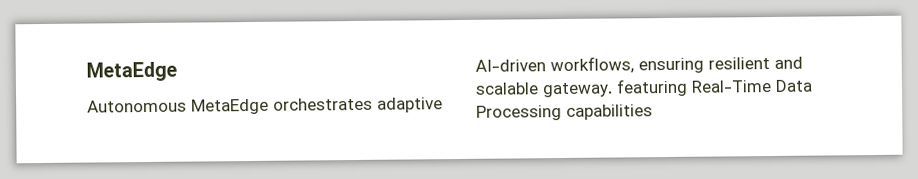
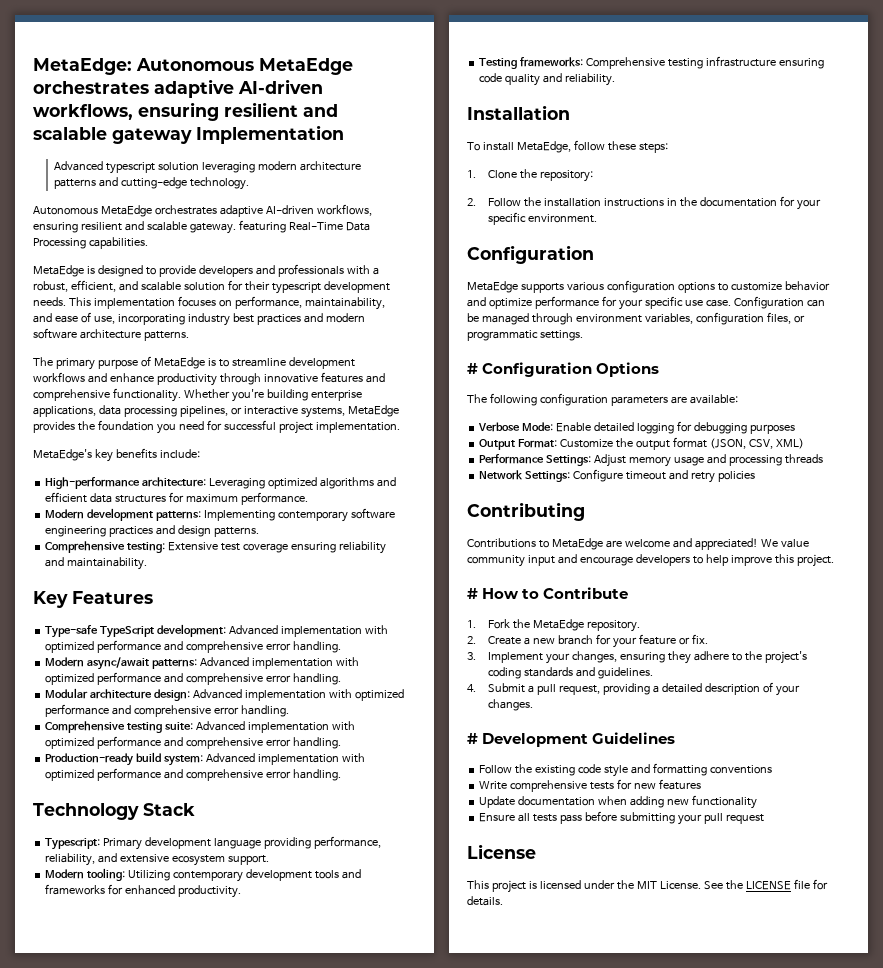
[86,61,177,82] MetaEdge -> [33,58,353,75] [33,79,323,98] [33,102,338,121] [33,125,344,144] [53,161,361,174] [53,177,249,190] MetaEdge: Autonomous MetaEdge orchestrates adaptive AI-driven workflows, ensuring resilient and scalable gateway Implementation // Advanced typescript solution leveraging modern architecture patterns and cutting-edge technology.
[566,104,653,120] capabilities -> [88,237,148,249] [33,264,379,277] [33,280,390,294] [33,296,385,310] [33,312,365,326] [33,328,189,341] [33,356,355,370] [33,372,385,386] [33,388,362,402] [33,405,399,418] [33,420,400,434] [33,448,200,462] [45,477,396,489] [45,492,308,505] [45,508,395,522] [45,525,259,537] [45,541,386,554] [45,557,148,570] [33,591,153,608] [45,624,388,638] [45,640,341,653] [45,657,359,670] [45,672,341,685] [45,688,404,701] [45,704,289,717] [45,721,355,733] [45,736,341,749] [45,752,365,766] [45,768,341,781] [33,803,195,820] [45,836,381,850] [45,853,269,866] [45,868,361,882] [45,884,242,898] [479,56,824,69] [479,73,616,86] [467,105,570,120] [467,140,668,153] [467,169,593,182] [467,196,821,210] [487,212,597,225] [467,245,594,264] [467,280,830,293] [467,296,825,310] [467,312,805,325] [467,330,583,341] [467,362,660,377] [467,393,738,406] [478,421,795,434] [479,437,804,450] [479,454,823,467] [479,469,755,483] [467,502,585,521] [467,538,809,550] [467,554,834,567] [467,587,629,599] [467,619,640,632] [467,634,708,648] [467,651,807,664] [487,667,653,679] [467,682,800,696] [487,699,533,711] [467,732,676,747] [479,763,772,777] [479,779,701,792] [479,795,757,809] [479,811,764,825] [467,844,536,859] [467,879,828,893] [467,896,503,906] capabilities. // MetaEdge is designed to provide developers and professionals with a robust, efficient, and scalable solution for their typescript development needs. This implementation focuses on performance, maintainability, and ease of use, incorporating industry best practices and modern software architecture patterns. // The primary purpose of MetaEdge is to streamline development workflows and enhance productivity through innovative features and comprehensive functionality. Whether you're building enterprise applications, data processing pipelines, or interactive systems, MetaEdge provides the foundation you need for successful project implementation. // MetaEdge's key benefits include: // High-performance architecture: Leveraging optimized algorithms and efficient data structures for maximum performance. // Modern development patterns: Implementing contemporary software engineering practices and design patterns. // Comprehensive testing: Extensive test coverage ensuring reliability and maintainability. // Key Features // Type-safe TypeScript development: Advanced implementation with optimized performance and comprehensive error handling. // Modern async/await patterns: Advanced implementation with optimized performance and comprehensive error handling. // Modular architecture design: Advanced implementation with optimized performance and comprehensive error handling. // Comprehensive testing suite: Advanced implementation with optimized performance and comprehensive error handling. // Production-ready build system: Advanced implementation with optimized performance and comprehensive error handling. // Technology Stack // Typescript: Primary development language providing performance, reliability, and extensive ecosystem support. // Modern tooling: Utilizing contemporary development tools and frameworks for enhanced productivity. // Testing frameworks: Comprehensive testing infrastructure ensuring code quality and reliability. // Installation // To install MetaEdge, follow these steps: // 1. Clone the repository: // 2. Follow the installation instructions in the documentation for your specific environment. // Configuration // MetaEdge supports various configuration options to customize behavior and optimize performance for your specific use case. Configuration can be managed through environment variables, configuration files, or programmatic settings. // # Configuration Options // The following configuration parameters are available: // Verbose Mode: Enable detailed logging for debugging purposes // Output Format: Customize the output format (JSON, CSV, XML) // Performance Settings: Adjust memory usage and processing threads // Network Settings: Configure timeout and retry policies // Contributing // Contributions to MetaEdge are welcome and appreciated! We value community input and encourage developers to help improve this project. // # How to Contribute // 1. Fork the MetaEdge repository. // 2. Create a new branch for your feature or fix. // 3. Implement your changes, ensuring they adhere to the project's coding standards and guidelines. // 4. Submit a pull request, providing a detailed description of your changes. // # Development Guidelines // Follow the existing code style and formatting conventions // Write comprehensive tests for new features // Update documentation when adding new functionality // Ensure all tests pass before submitting your pull request // License // This project is licensed under the MIT License. See the LICENSE file for details.

